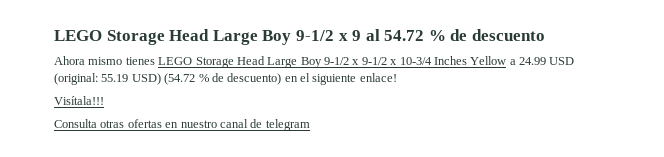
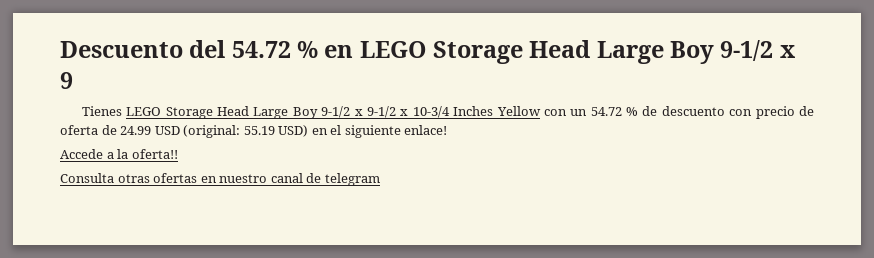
(54, 35) none -> [60,40,354,58] Descuento del 54.72 % en
[365,29,546,41] [54,56,155,65] al 54.72 % de descuento // Ahora mismo tienes -> [81,106,122,116] // Tienes
[509,59,516,65] a -> [543,106,814,119] [60,125,117,135] con un 54.72 % de descuento con precio de oferta de
[164,73,282,85] (54.72 % de descuento) -> (309, 131) none
[54,96,104,105] Visítala!!! -> [60,149,178,159] Accede a la oferta!!

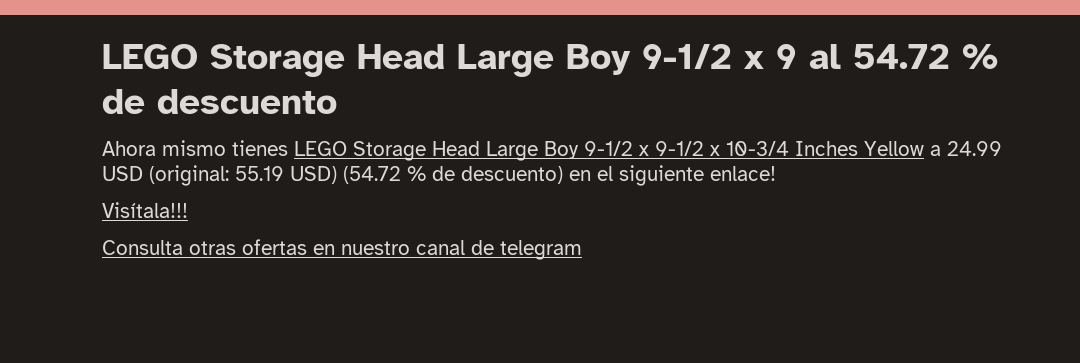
[60,40,354,58] Descuento del 54.72 % en -> (102, 56) none
[81,106,122,116] // Tienes -> [809,44,998,69] [102,89,337,114] [102,140,288,156] al 54.72 % de descuento // Ahora mismo tienes
[543,106,814,119] [60,125,117,135] con un 54.72 % de descuento con precio de oferta de -> [930,145,941,156] a
(309, 131) none -> [343,166,563,184] (54.72 % de descuento)
[60,149,178,159] Accede a la oferta!! -> [102,202,188,218] Visítala!!!

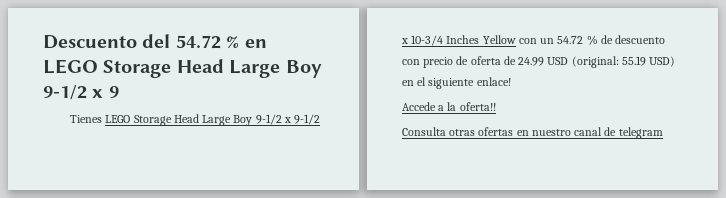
(102, 56) none -> [43,34,267,49] Descuento del 54.72 % en
[809,44,998,69] [102,89,337,114] [102,140,288,156] al 54.72 % de descuento // Ahora mismo tienes -> [70,115,103,123] // Tienes
[930,145,941,156] a -> [518,35,666,45] [402,56,516,68] con un 54.72 % de descuento con precio de oferta de
[343,166,563,184] (54.72 % de descuento) -> (676, 61) none
[102,202,188,218] Visítala!!! -> [402,102,496,111] Accede a la oferta!!

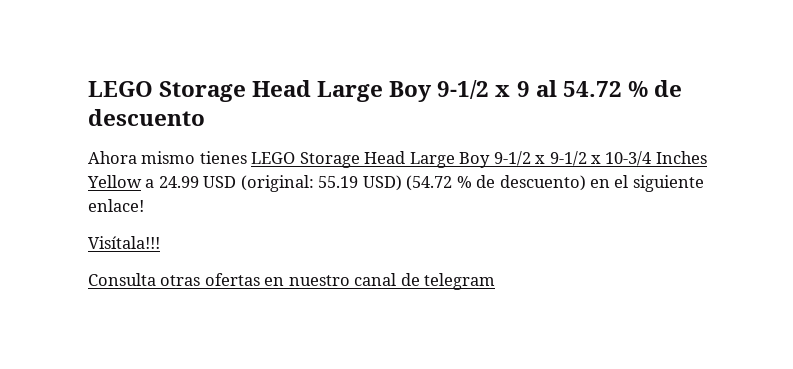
[43,34,267,49] Descuento del 54.72 % en -> (88, 89) none
[70,115,103,123] // Tienes -> [535,80,682,97] [88,109,205,126] [88,151,247,164] al 54.72 % de descuento // Ahora mismo tienes
[518,35,666,45] [402,56,516,68] con un 54.72 % de descuento con precio de oferta de -> [145,179,155,188] a
(676, 61) none -> [406,175,586,191] (54.72 % de descuento)
[402,102,496,111] Accede a la oferta!! -> [88,236,160,249] Visítala!!!

